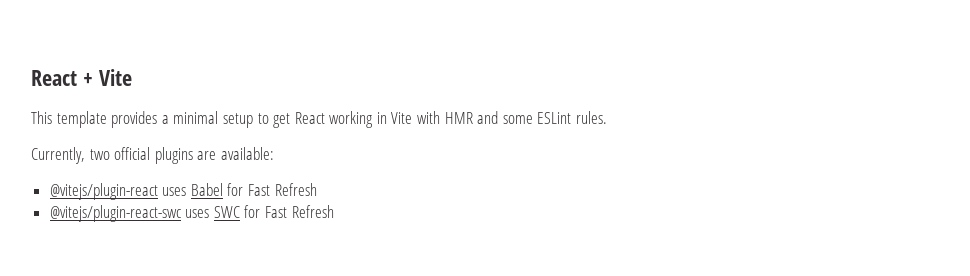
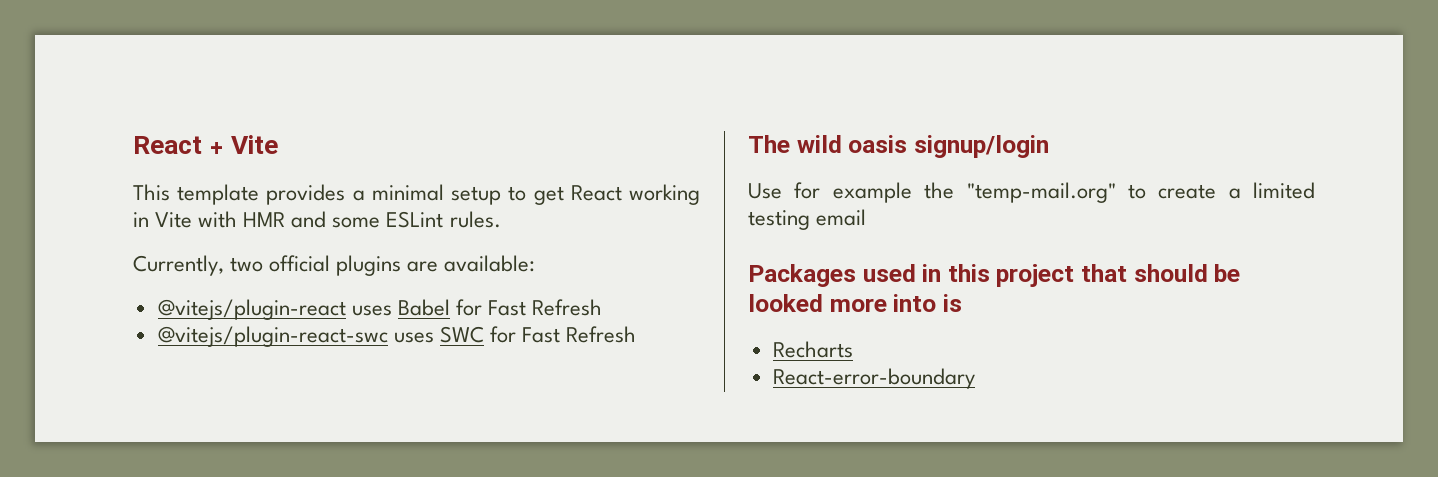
(334, 211) none -> [748,135,1049,158] [748,182,1315,203] [748,209,867,230] [748,264,1241,287] [748,294,962,312] [772,341,853,358] [772,368,975,389] // The wild oasis signup/login // Use for example the "temp-mail.org" to create a limited testing email // Packages used in this project that should be looked more into is // Recharts // React-error-boundary

